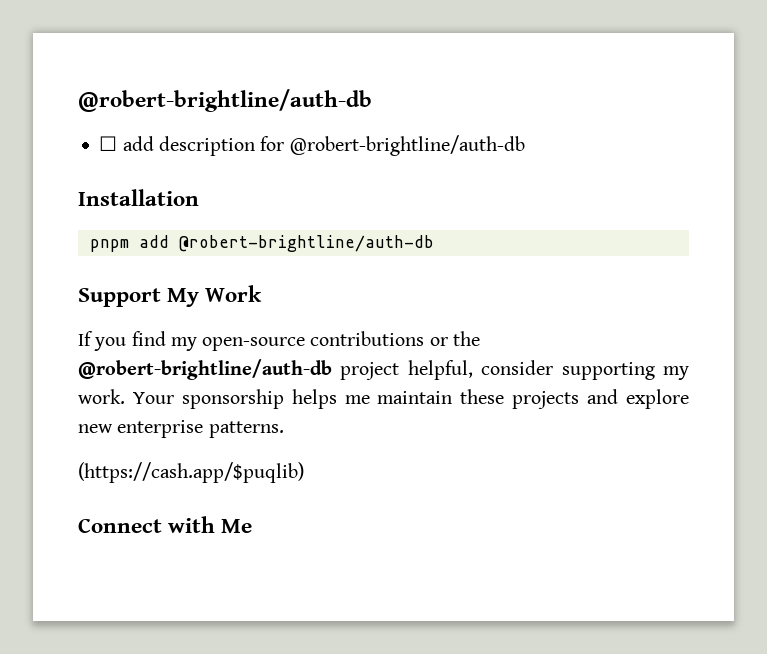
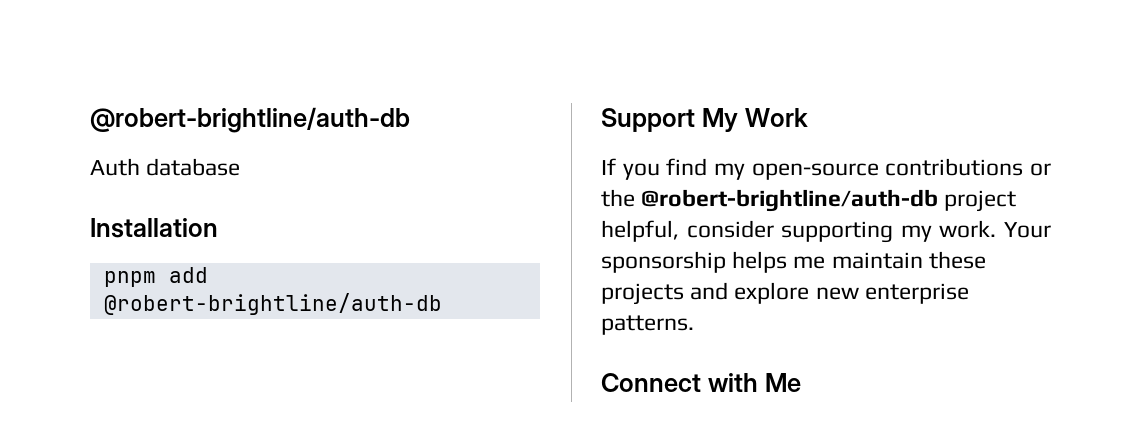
[78,89,372,112] [99,135,525,156] @robert-brightline/auth-db // ☐ add description for @robert-brightline/auth-db -> [90,107,410,133] [90,158,241,176] @robert-brightline/auth-db // Auth database
[78,462,304,483] // (https://cash.app/$puqlib) -> (694, 325) none

